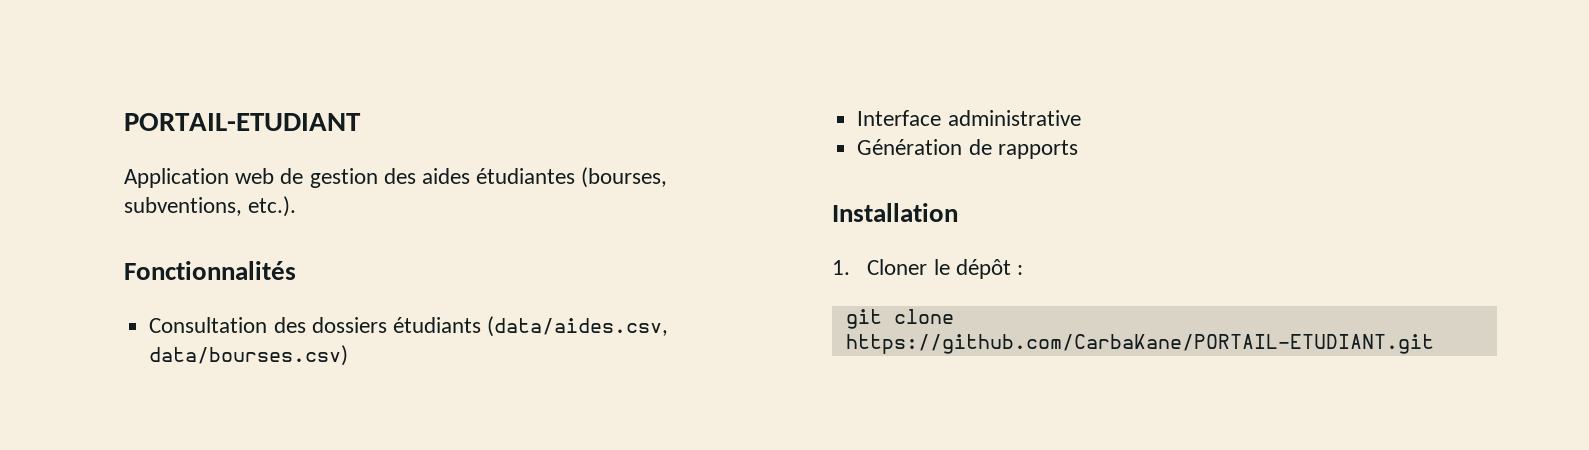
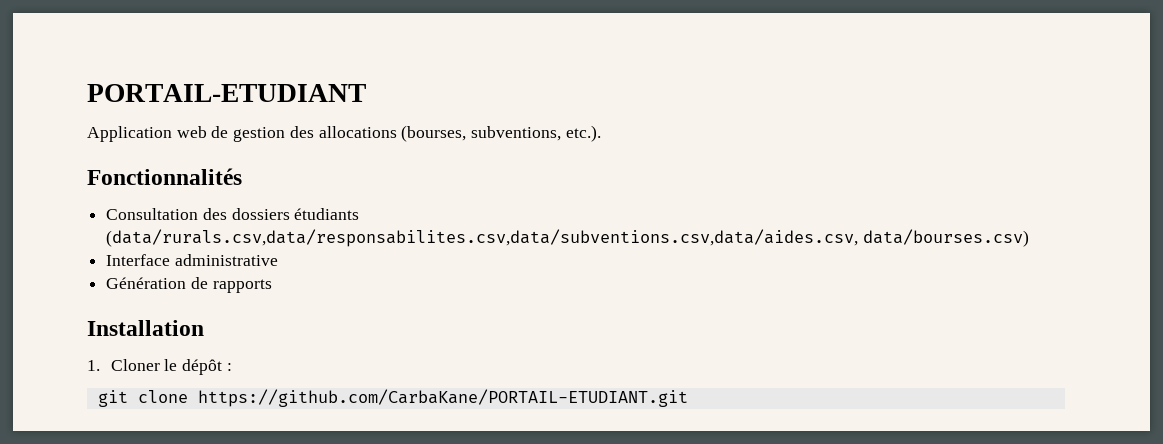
[422,168,576,184] aides étudiantes -> [318,126,397,138] allocations
[487,316,669,337] (data/aides.csv, -> [106,229,859,247] (data/rurals.csv,data/responsabilites.csv,data/subventions.csv,data/aides.csv,

